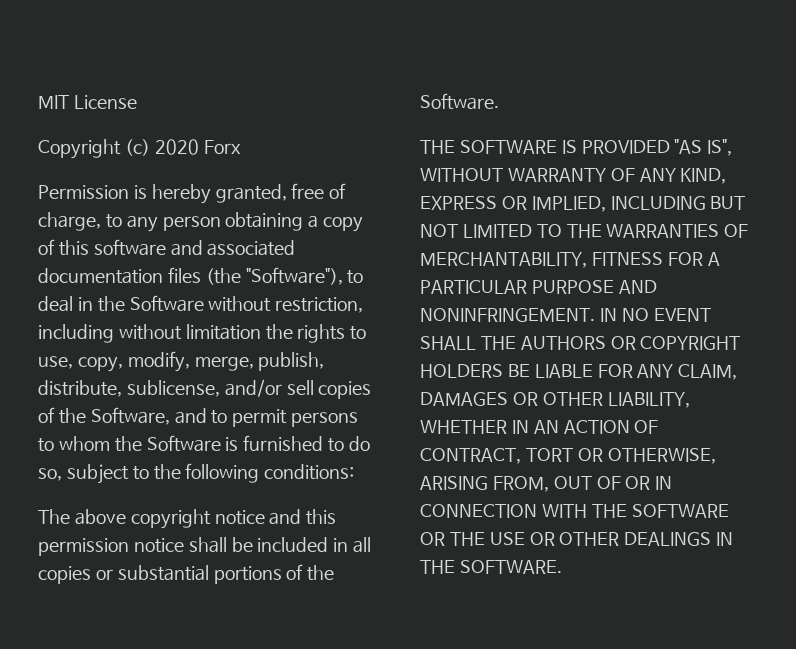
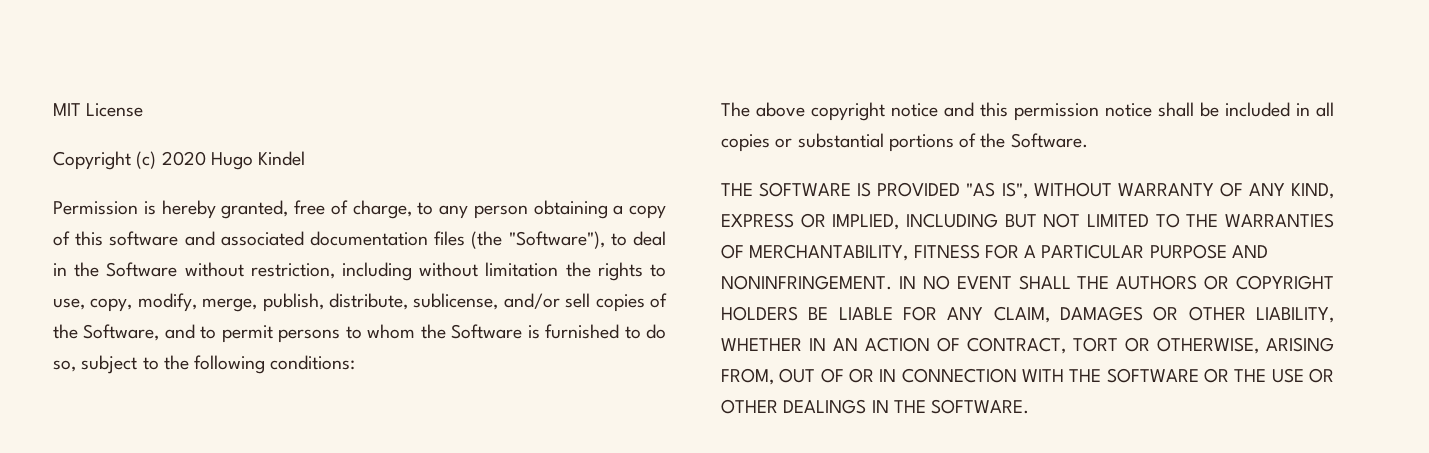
[203,140,241,154] Forx -> [210,151,306,170] Hugo Kindel

